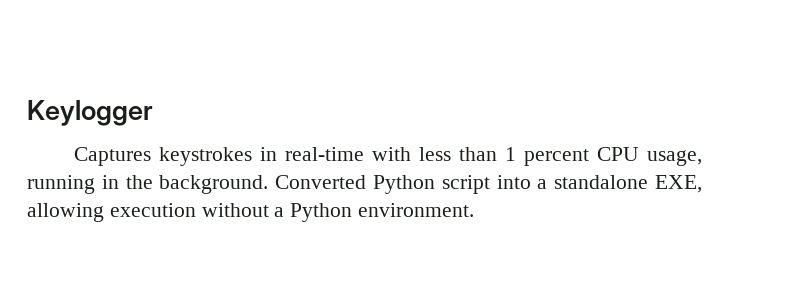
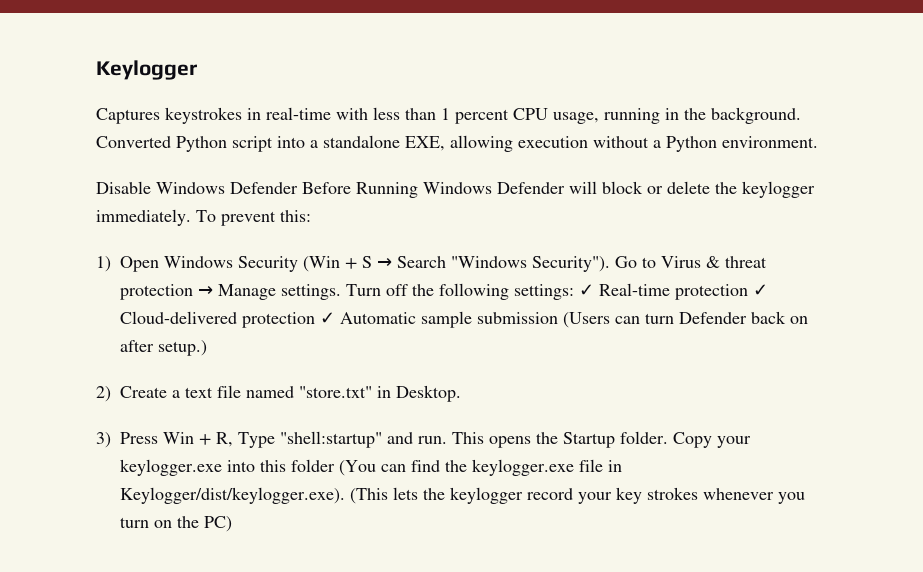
(475, 210) none -> [96,181,815,198] [96,209,311,226] [96,256,767,272] [120,283,768,300] [120,311,808,328] [120,340,207,356] [96,385,461,402] [96,431,751,448] [120,459,622,476] [120,487,805,504] [120,516,232,532] // Disable Windows Defender Before Running Windows Defender will block or delete the keylogger immediately. To prevent this: // 1) Open Windows Security (Win + S → Search "Windows Security"). Go to Virus & threat protection → Manage settings. Turn off the following settings: ✓ Real-time protection ✓ Cloud-delivered protection ✓ Automatic sample submission (Users can turn Defender back on after setup.) // 2) Create a text file named "store.txt" in Desktop. // 3) Press Win + R, Type "shell:startup" and run. This opens the Startup folder. Copy your keylogger.exe into this folder (You can find the keylogger.exe file in Keylogger/dist/keylogger.exe). (This lets the keylogger record your key strokes whenever you turn on the PC)

